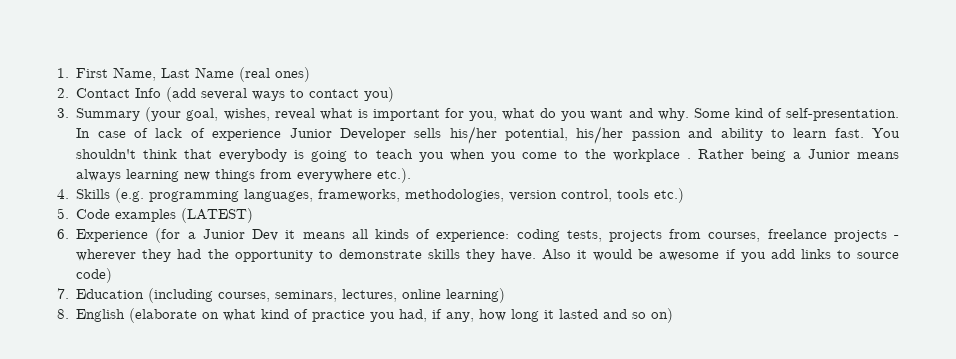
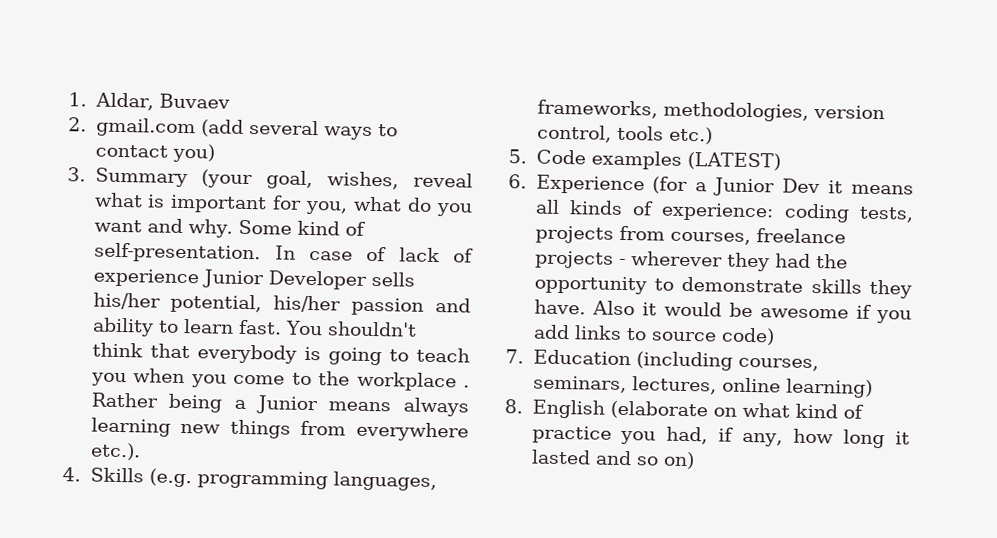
[76,67,311,82] First Name, Last Name (real ones) -> [94,92,231,111] Aldar, Buvaev
[76,88,162,98] Contact Info -> [95,117,196,138] gmail.com

